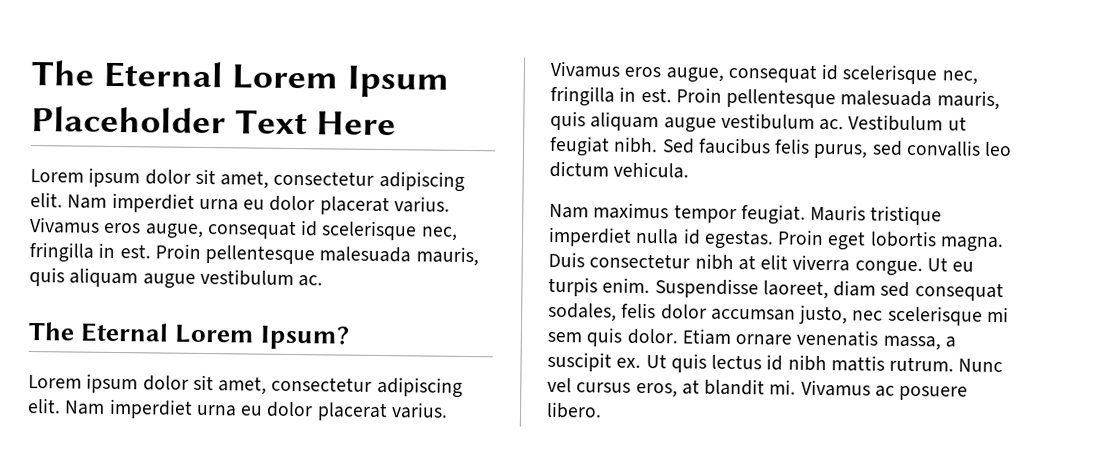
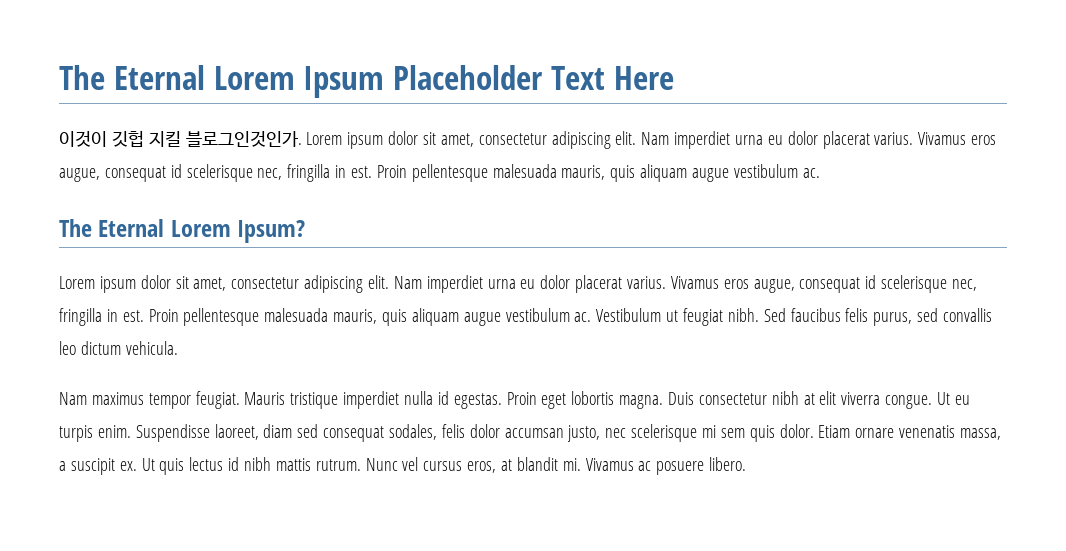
(397, 123) none -> [59,130,302,147] 이것이 깃헙 지킬 블로그인것인가.

